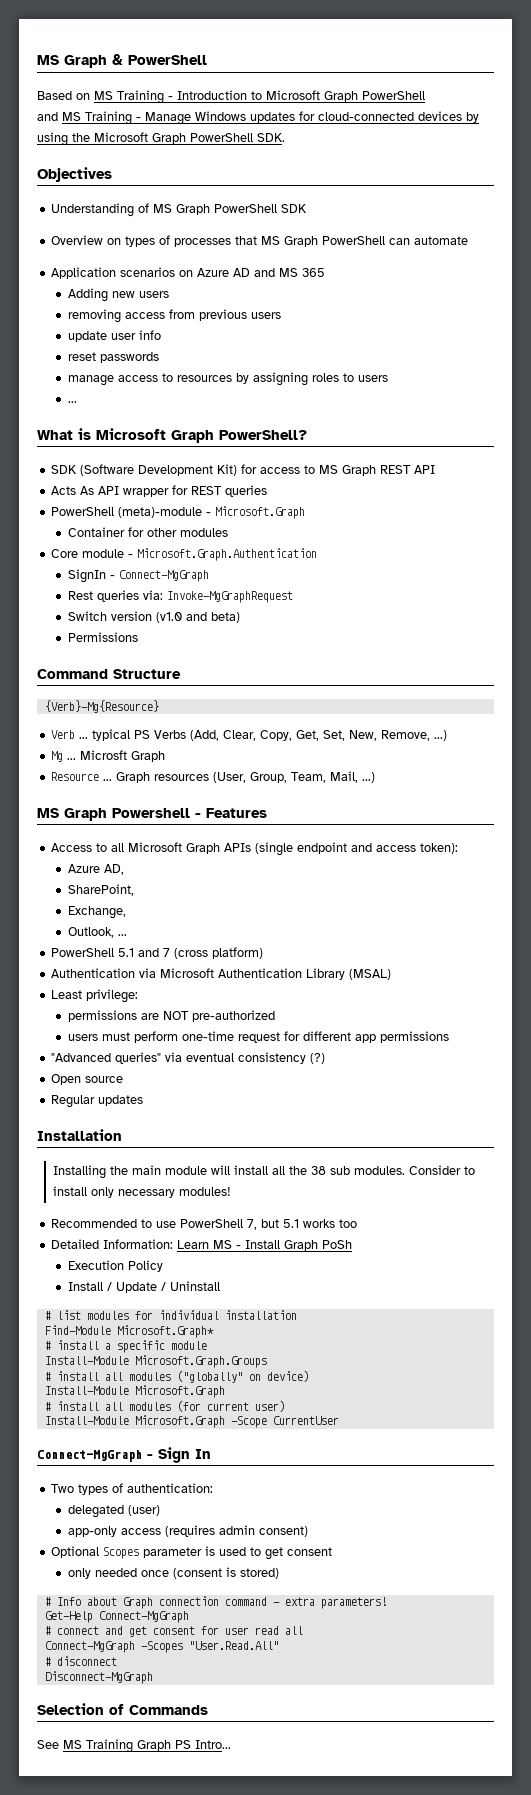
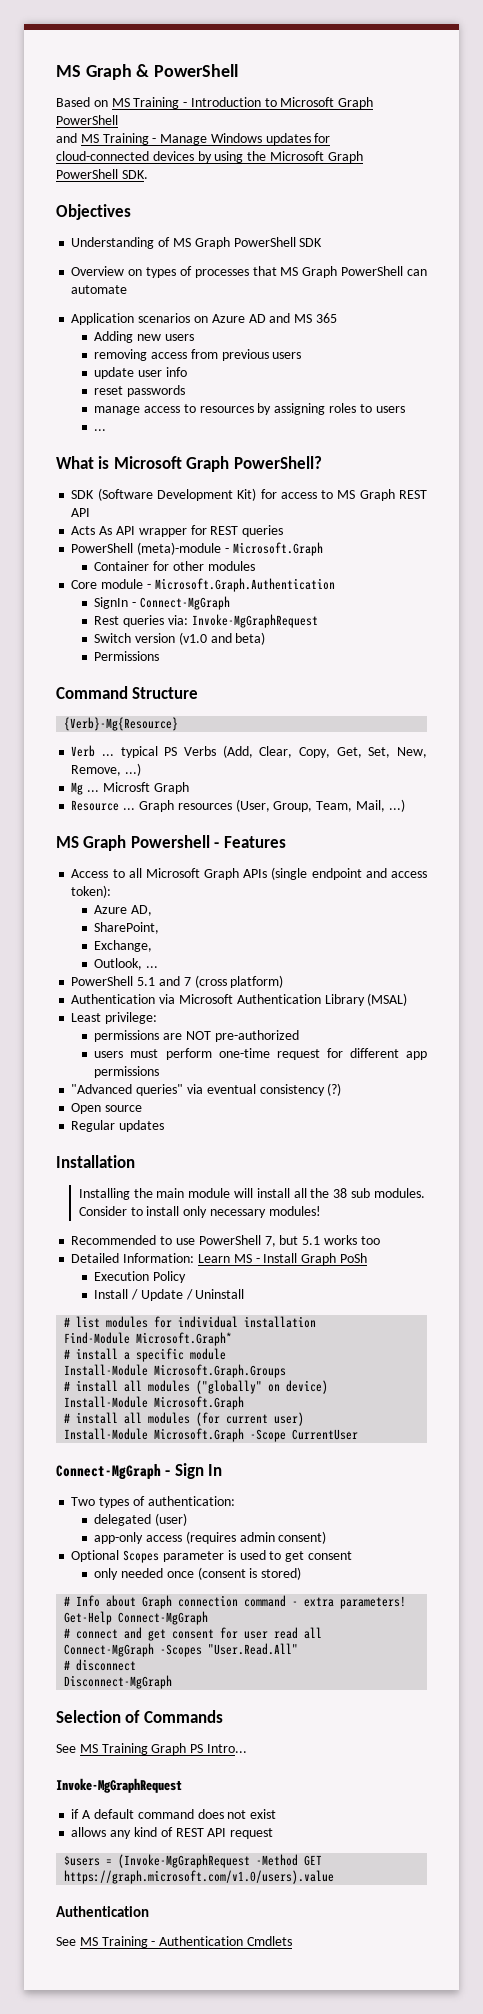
(231, 1744) none -> [56,1778,182,1793] [71,1809,277,1819] [71,1827,274,1839] [64,1854,323,1868] [64,1870,335,1884] [56,1906,149,1917] [56,1936,292,1948] // Invoke-MgGraphRequest // if A default command does not exist // allows any kind of REST API request // $users = (Invoke-MgGraphRequest -Method GET https://graph.microsoft.com/v1.0/users).value // Authentication // See MS Training - Authentication Cmdlets

